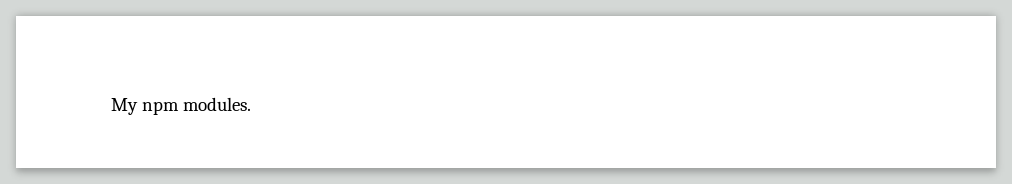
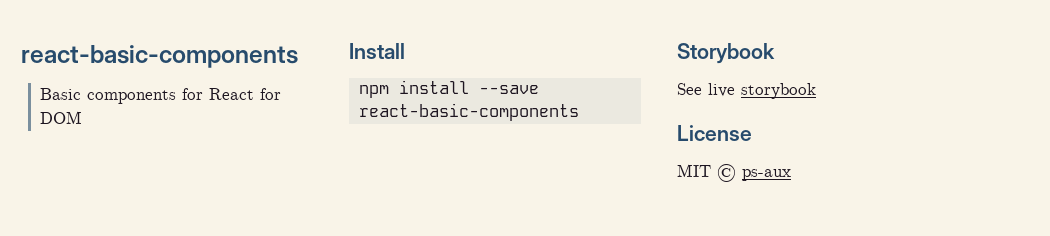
[111,97,252,115] My npm modules. -> [21,45,298,68] [39,88,281,104] [39,111,82,124] [349,43,405,59] [358,80,539,98] [358,103,579,121] [677,43,775,64] [677,83,816,99] [677,125,752,141] [677,164,791,182] react-basic-components // Basic components for React for DOM // Install // npm install --save react-basic-components // Storybook // See live storybook // License // MIT © ps-aux

